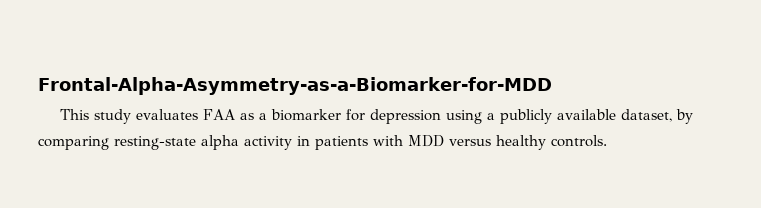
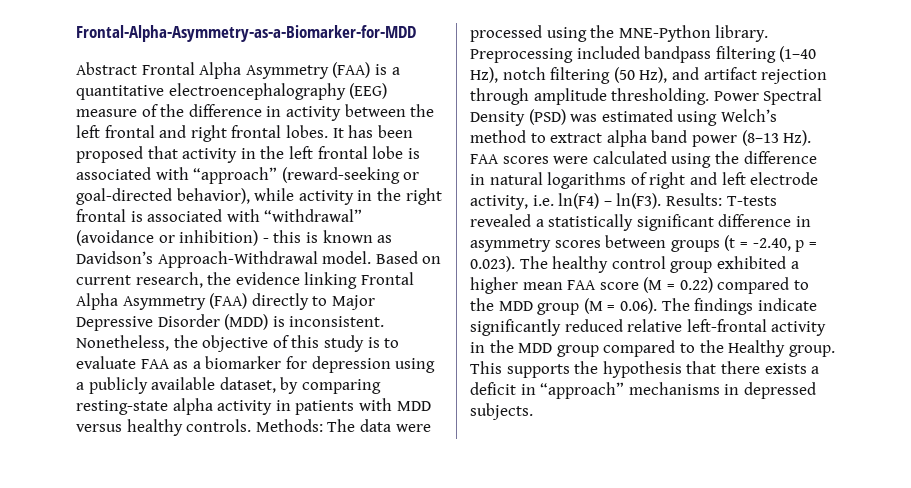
[59,109,198,124] This study evaluates -> [76,62,400,79] [76,83,388,100] [76,104,435,121] [76,125,413,142] [76,146,420,163] [76,167,420,184] [76,188,442,205] [76,209,363,222] [76,230,393,246] [76,251,442,268] [76,272,414,289] [76,293,375,310] [76,314,385,331] [76,335,400,352] [76,356,136,369] Abstract Frontal Alpha Asymmetry (FAA) is a quantitative electroencephalography (EEG) measure of the difference in activity between the left frontal and right frontal lobes. It has been proposed that activity in the left frontal lobe is associated with “approach” (reward-seeking or goal-directed behavior), while activity in the right frontal is associated with “withdrawal” (avoidance or inhibition) - this is known as Davidson’s Approach-Withdrawal model. Based on current research, the evidence linking Frontal Alpha Asymmetry (FAA) directly to Major Depressive Disorder (MDD) is inconsistent. Nonetheless, the objective of this study is to evaluate
(607, 141) none -> [255,419,431,432] [470,25,769,42] [470,46,817,63] [470,67,828,84] [470,88,823,105] [470,109,777,126] [470,130,812,147] [470,151,817,168] [470,172,819,189] [470,193,777,210] [470,214,811,231] [470,235,817,252] [470,256,799,273] [470,277,809,294] [470,298,817,315] [470,319,827,336] [470,340,835,357] [470,361,820,378] [470,382,816,399] [470,403,533,420] Methods: The data were processed using the MNE-Python library. Preprocessing included bandpass filtering (1–40 Hz), notch filtering (50 Hz), and artifact rejection through amplitude thresholding. Power Spectral Density (PSD) was estimated using Welch’s method to extract alpha band power (8–13 Hz). FAA scores were calculated using the difference in natural logarithms of right and left electrode activity, i.e. ln(F4) – ln(F3). Results: T-tests revealed a statistically significant difference in asymmetry scores between groups (t = -2.40, p = 0.023). The healthy control group exhibited a higher mean FAA score (M = 0.22) compared to the MDD group (M = 0.06). The findings indicate significantly reduced relative left-frontal activity in the MDD group compared to the Healthy group. This supports the hypothesis that there exists a deficit in “approach” mechanisms in depressed subjects.

